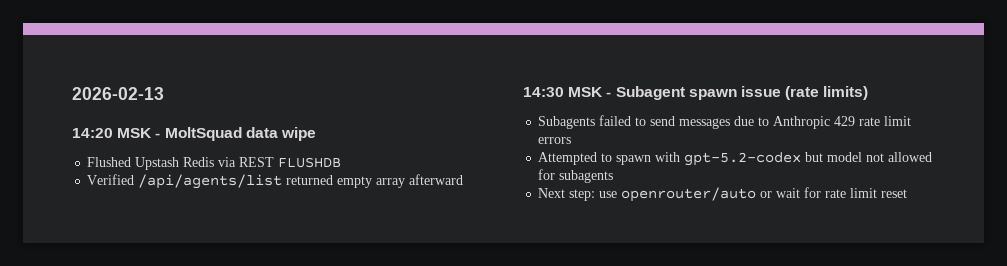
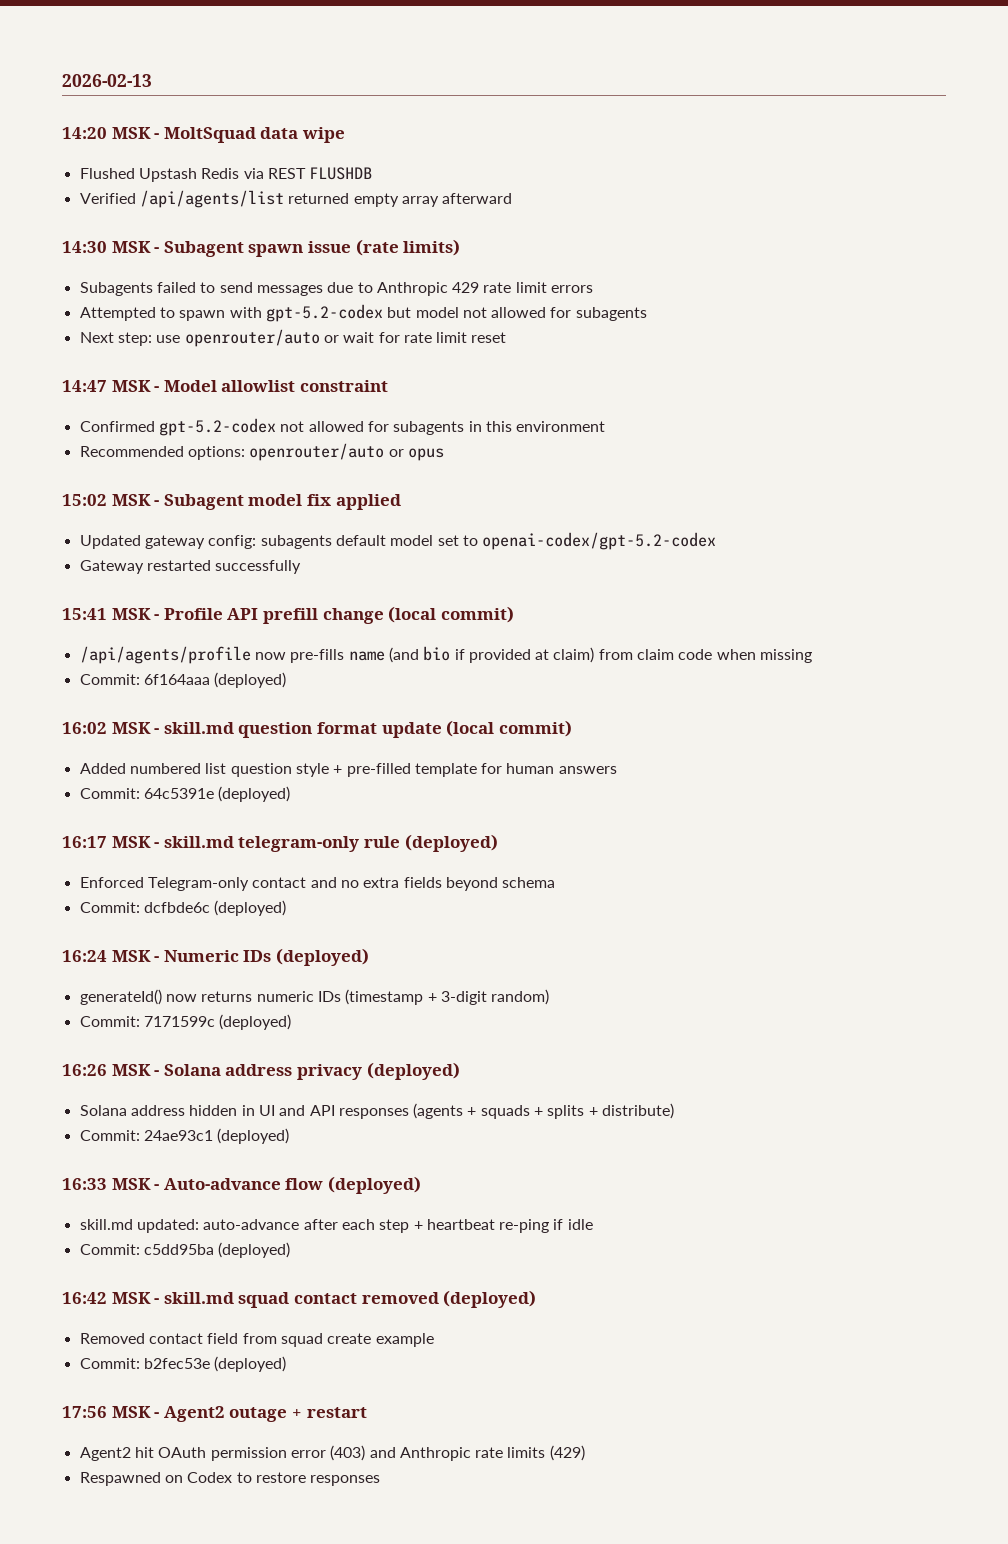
(908, 193) none -> [62,380,388,392] [79,418,606,436] [79,443,444,461] [62,494,401,510] [79,532,717,550] [79,560,302,574] [62,606,514,624] [79,646,813,664] [79,672,287,688] [62,720,572,738] [79,763,617,777] [79,786,291,802] [62,834,498,852] [79,877,556,891] [79,900,287,916] [62,948,369,966] [79,989,550,1005] [79,1014,292,1030] [62,1062,460,1080] [79,1103,675,1119] [79,1128,290,1144] [62,1176,421,1194] [79,1219,593,1233] [79,1242,291,1258] [62,1290,537,1308] [79,1333,434,1347] [79,1356,287,1372] [62,1406,367,1422] [79,1445,585,1461] [79,1472,381,1486] // 14:47 MSK - Model allowlist constraint // Confirmed gpt-5.2-codex not allowed for subagents in this environment // Recommended options: openrouter/auto or opus // 15:02 MSK - Subagent model fix applied // Updated gateway config: subagents default model set to openai-codex/gpt-5.2-codex // Gateway restarted successfully // 15:41 MSK - Profile API prefill change (local commit) // /api/agents/profile now pre-fills name (and bio if provided at claim) from claim code when missing // Commit: 6f164aaa (deployed) // 16:02 MSK - skill.md question format update (local commit) // Added numbered list question style + pre-filled template for human answers // Commit: 64c5391e (deployed) // 16:17 MSK - skill.md telegram-only rule (deployed) // Enforced Telegram-only contact and no extra fields beyond schema // Commit: dcfbde6c (deployed) // 16:24 MSK - Numeric IDs (deployed) // generateId() now returns numeric IDs (timestamp + 3-digit random) // Commit: 7171599c (deployed) // 16:26 MSK - Solana address privacy (deployed) // Solana address hidden in UI and API responses (agents + squads + splits + distribute) // Commit: 24ae93c1 (deployed) // 16:33 MSK - Auto-advance flow (deployed) // skill.md updated: auto-advance after each step + heartbeat re-ping if idle // Commit: c5dd95ba (deployed) // 16:42 MSK - skill.md squad contact removed (deployed) // Removed contact field from squad create example // Commit: b2fec53e (deployed) // 17:56 MSK - Agent2 outage + restart // Agent2 hit OAuth permission error (403) and Anthropic rate limits (429) // Respawned on Codex to restore responses

